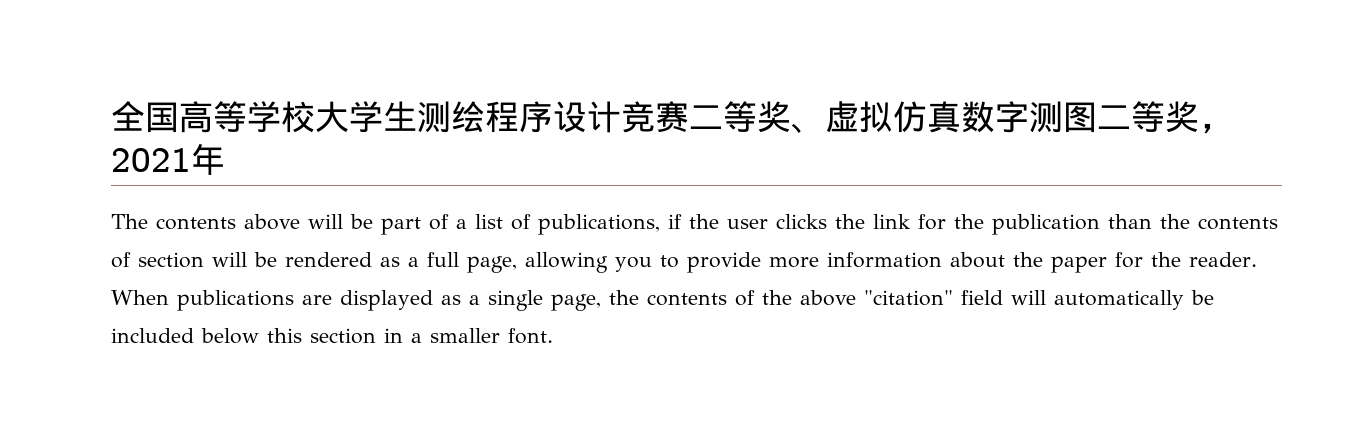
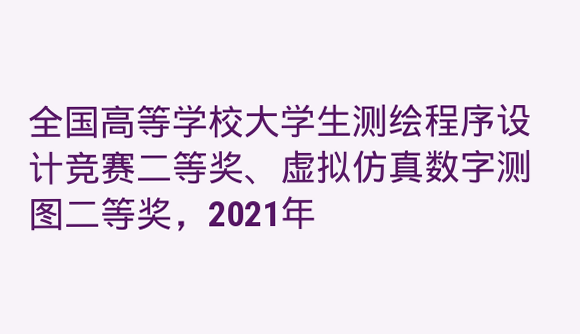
[111,214,1278,235] [111,252,1257,273] [111,290,1214,311] [111,328,553,344] // The contents above will be part of a list of publications, if the user clicks the link for the publication than the contents of section will be rendered as a full page, allowing you to provide more information about the paper for the reader. When publications are displayed as a single page, the contents of the above "citation" field will automatically be included below this section in a smaller font. -> (317, 213) none

